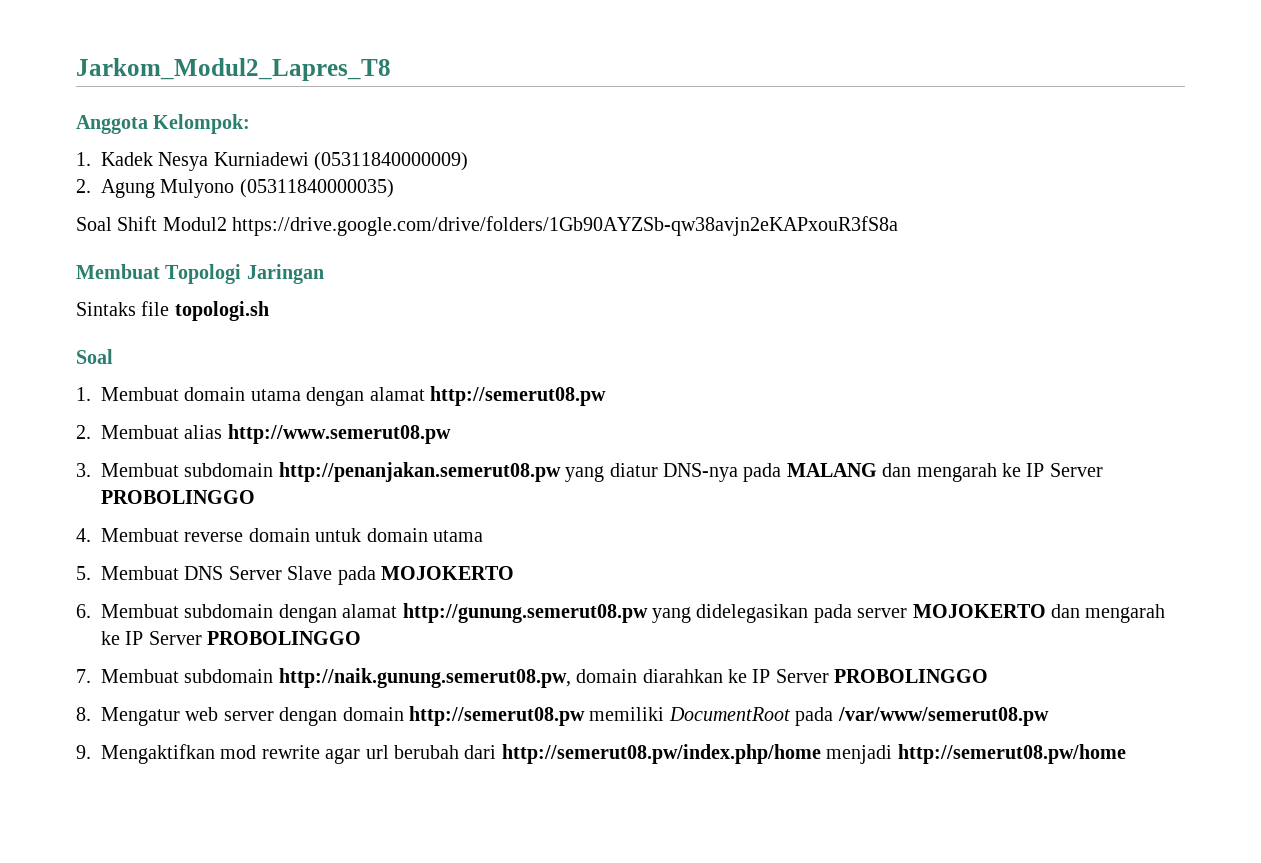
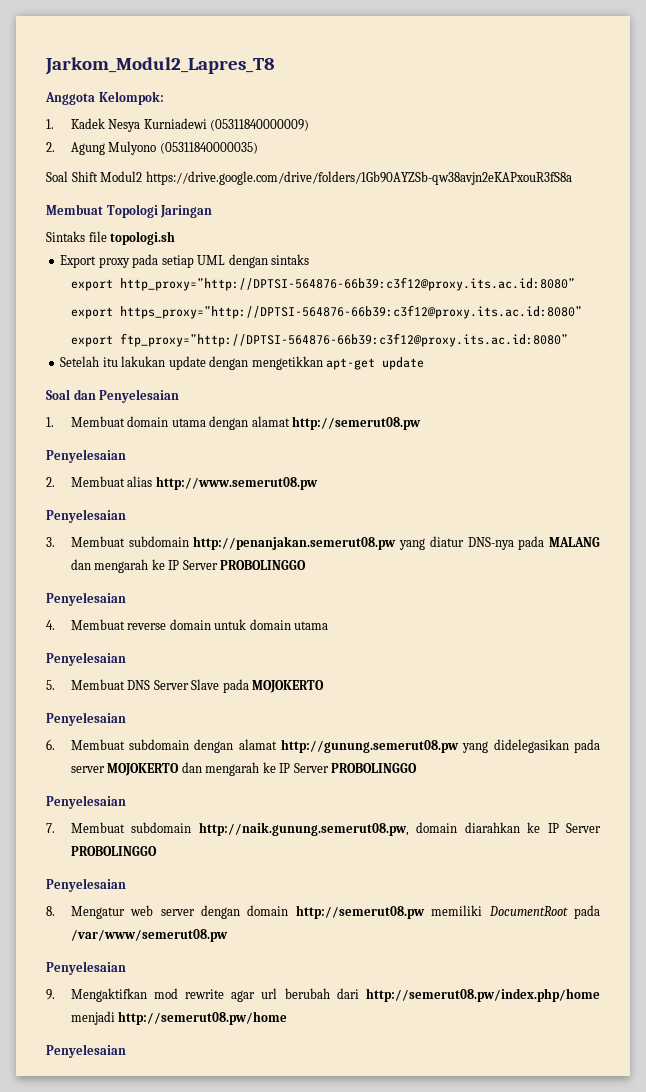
[76,349,113,364] // Soal -> [60,254,310,268] [70,277,575,291] [70,305,582,319] [70,333,568,347] [60,356,425,370] [46,389,180,403] // Export proxy pada setiap UML dengan sintaks // export http_proxy=”http://DPTSI-564876-66b39:c3f12@proxy.its.ac.id:8080” // export https_proxy=”http://DPTSI-564876-66b39:c3f12@proxy.its.ac.id:8080” // export ftp_proxy=”http://DPTSI-564876-66b39:c3f12@proxy.its.ac.id:8080” // Setelah itu lakukan update dengan mengetikkan apt-get update // Soal dan Penyelesaian
(607, 396) none -> [46,449,126,463] // Penyelesaian
(451, 434) none -> [46,509,126,523] // Penyelesaian
(256, 497) none -> [46,592,126,606] // Penyelesaian
(484, 536) none -> [46,652,126,666] // Penyelesaian
(515, 573) none -> [46,712,126,726] // Penyelesaian
(362, 638) none -> [46,795,126,809] // Penyelesaian
(989, 676) none -> [46,878,126,892] // Penyelesaian
(1049, 716) none -> [46,961,126,975] // Penyelesaian
(1126, 754) none -> [46,1044,126,1058] // Penyelesaian

